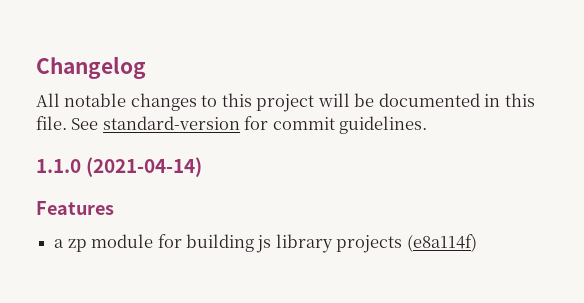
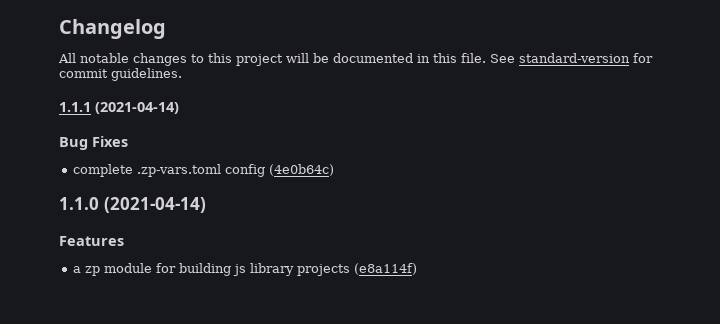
(428, 125) none -> [59,102,179,114] [59,136,128,150] [72,164,334,177] // 1.1.1 (2021-04-14) // Bug Fixes // complete .zp-vars.toml config (4e0b64c)

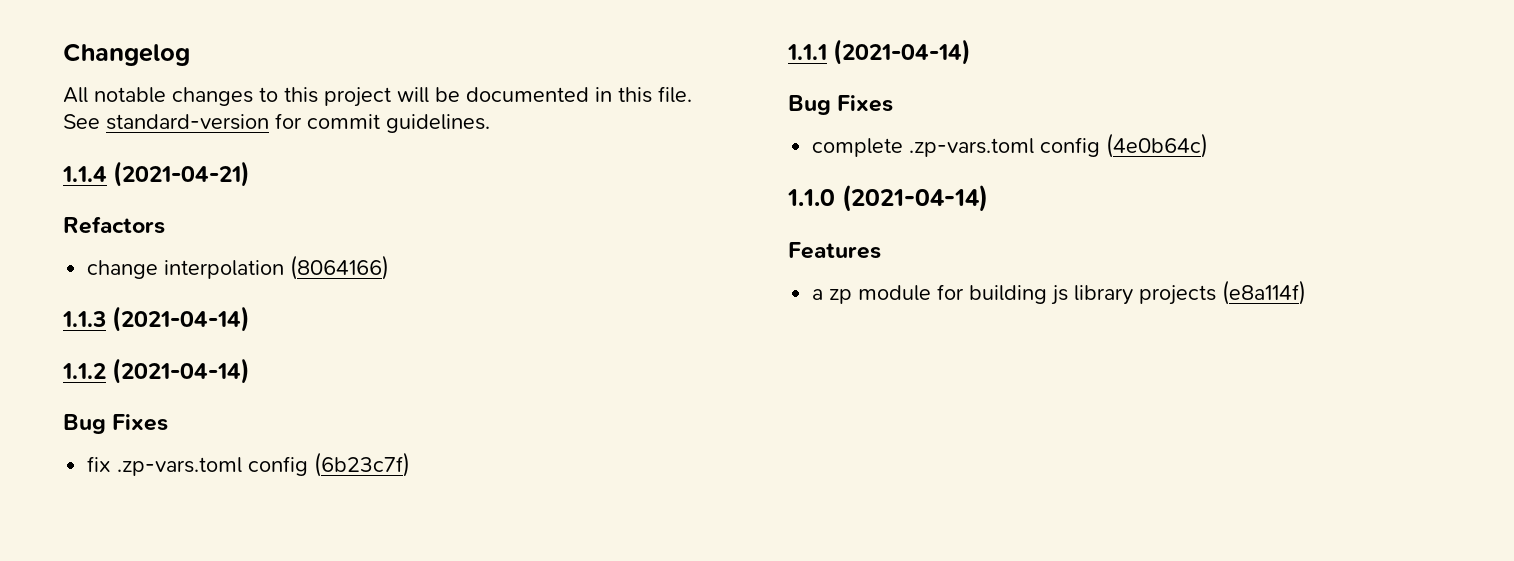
(182, 74) none -> [62,161,251,187] [63,216,165,234] [87,255,390,280] [62,306,251,332] [62,358,251,384] [63,414,169,434] [87,452,411,477] // 1.1.4 (2021-04-21) // Refactors // change interpolation (8064166) // 1.1.3 (2021-04-14) // 1.1.2 (2021-04-14) // Bug Fixes // fix .zp-vars.toml config (6b23c7f)

